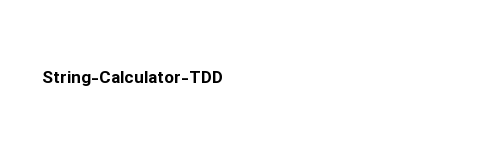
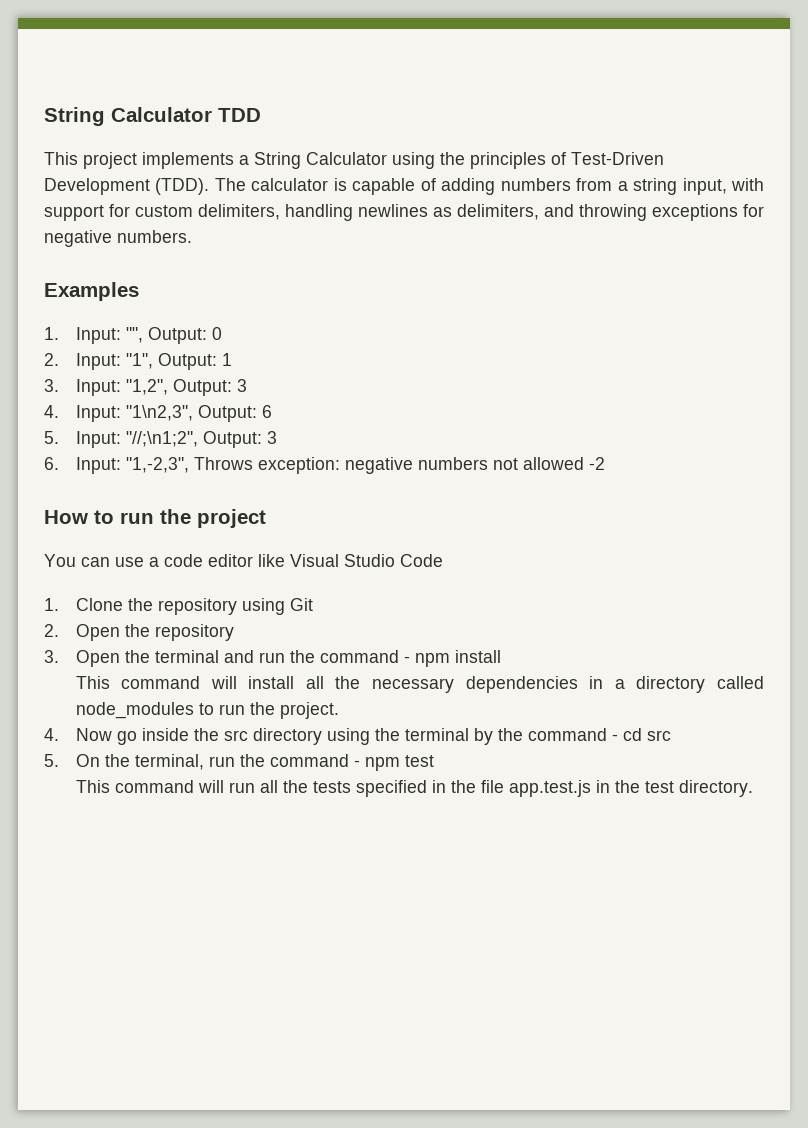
[42,71,223,86] String-Calculator-TDD -> [44,107,261,126] [44,152,664,169] [44,178,764,195] [44,204,764,221] [44,230,192,247] [44,282,139,301] [44,327,222,344] [44,353,232,370] [44,379,247,396] [44,405,272,422] [44,431,277,448] [44,457,605,474] [44,509,266,528] [44,554,443,567] [44,598,313,615] [44,624,234,641] [44,650,501,667] [75,676,764,693] [75,702,339,719] [44,728,671,745] [44,754,434,771] [75,780,753,797] String Calculator TDD // This project implements a String Calculator using the principles of Test-Driven Development (TDD). The calculator is capable of adding numbers from a string input, with support for custom delimiters, handling newlines as delimiters, and throwing exceptions for negative numbers. // Examples // 1. Input: "", Output: 0 // 2. Input: "1", Output: 1 // 3. Input: "1,2", Output: 3 // 4. Input: "1\n2,3", Output: 6 // 5. Input: "//;\n1;2", Output: 3 // 6. Input: "1,-2,3", Throws exception: negative numbers not allowed -2 // How to run the project // You can use a code editor like Visual Studio Code // 1. Clone the repository using Git // 2. Open the repository // 3. Open the terminal and run the command - npm install // This command will install all the necessary dependencies in a directory called node_modules to run the project. // 4. Now go inside the src directory using the terminal by the command - cd src // 5. On the terminal, run the command - npm test // This command will run all the tests specified in the file app.test.js in the test directory.

